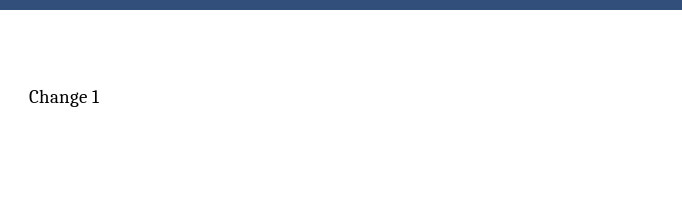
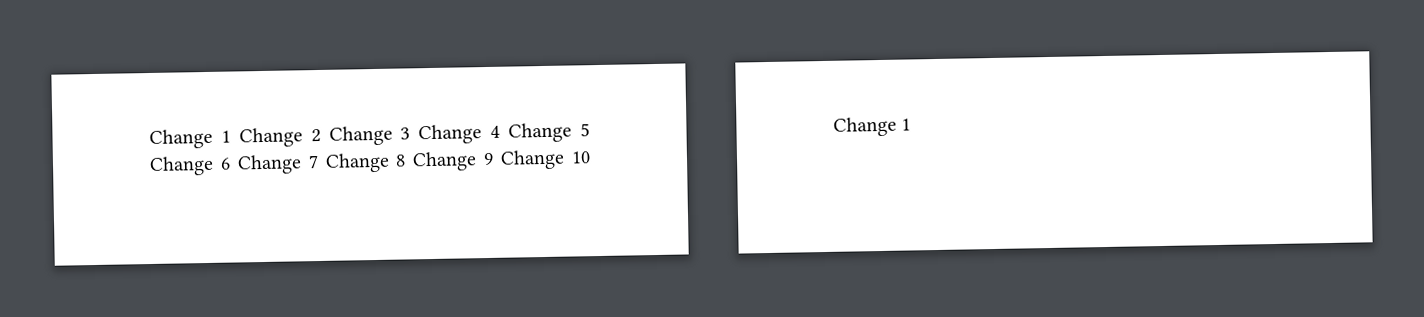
[29,89,101,107] Change 1 -> [149,122,591,150] [149,149,591,177] [833,116,912,137] Change 1 Change 2 Change 3 Change 4 Change 5 Change 6 Change 7 Change 8 Change 9 Change 10 Change 1

